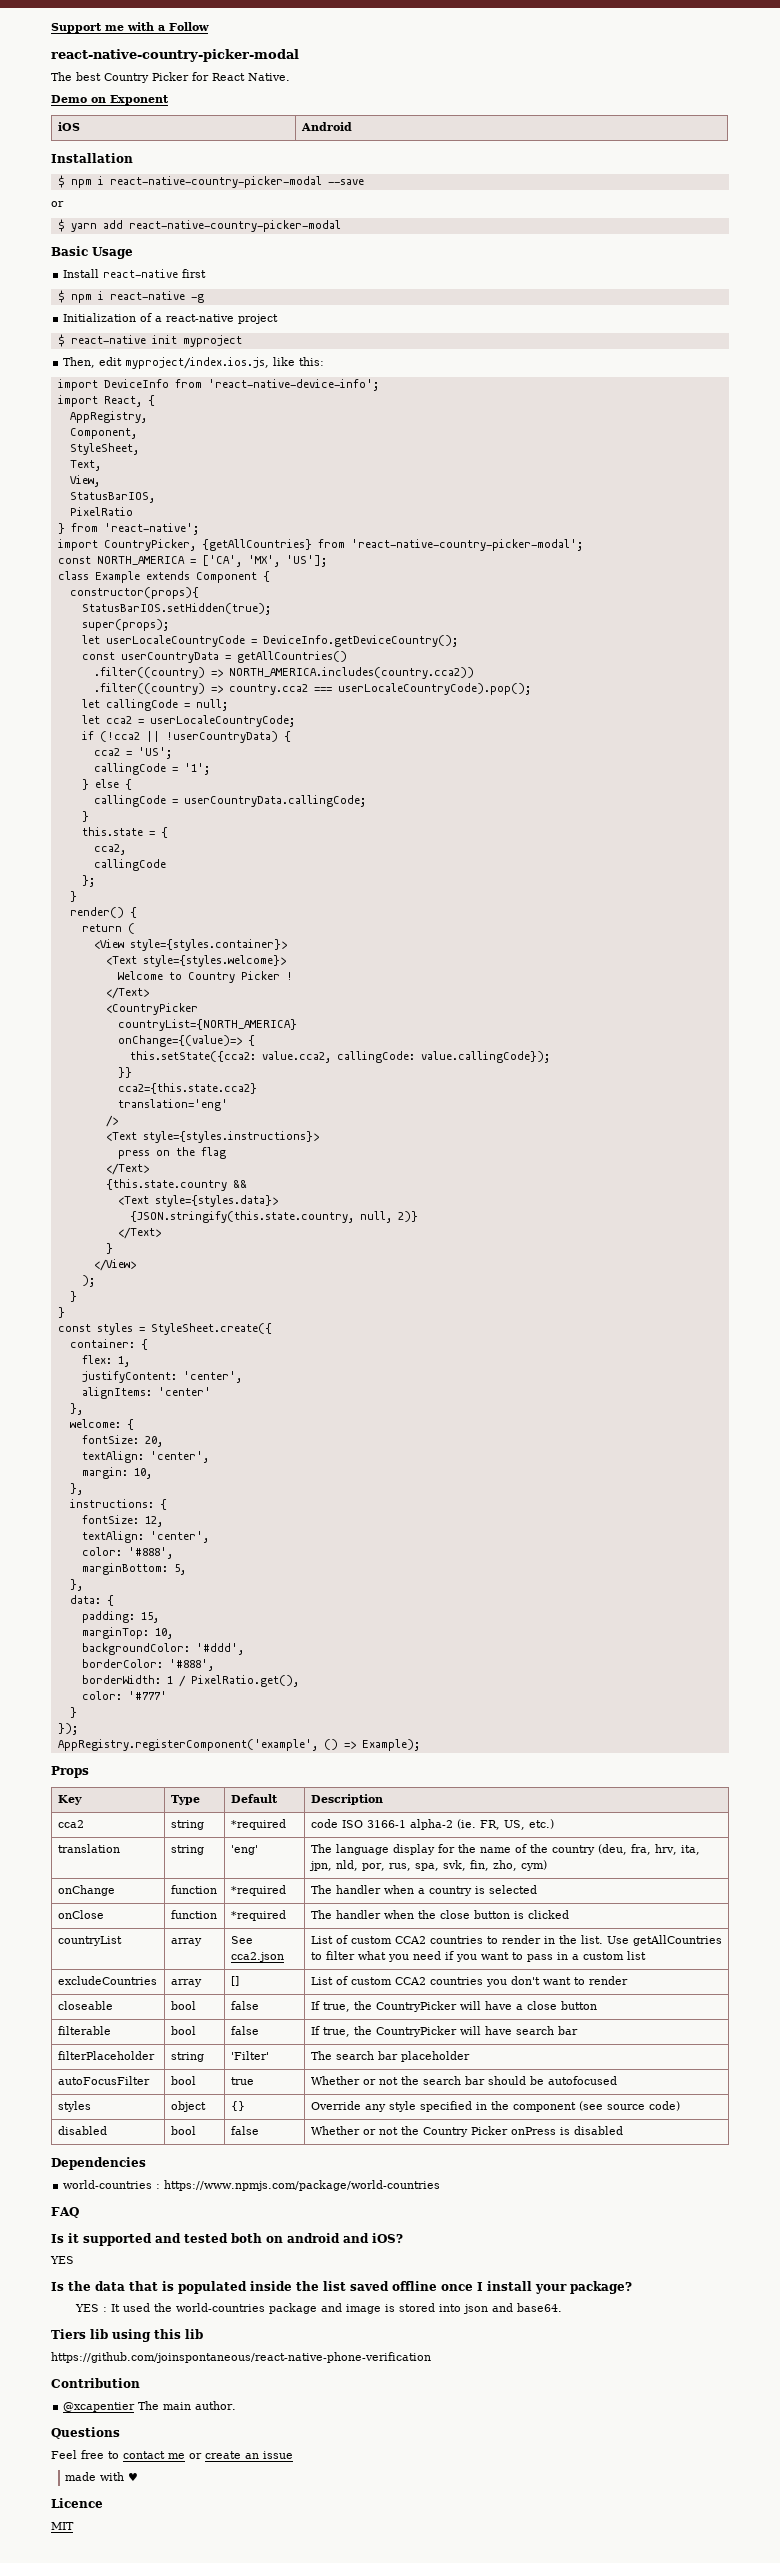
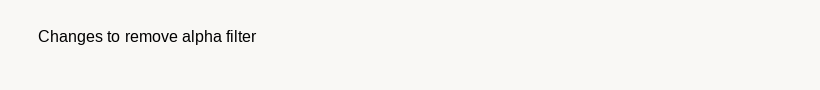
[51,22,209,33] [51,49,299,62] [51,72,290,83] [51,95,169,105] [57,122,80,131] [300,122,352,131] [51,153,133,163] [57,175,364,188] [51,201,64,207] [57,219,341,232] [51,246,133,259] [63,269,207,278] [57,290,204,303] [63,313,279,324] [57,334,242,347] [63,357,325,369] [57,379,379,391] [57,395,155,407] [69,411,147,423] [69,428,137,439] [69,443,139,455] [69,460,101,471] [69,475,100,487] [69,492,155,503] [69,507,133,516] [57,523,199,535] [57,539,583,551] [57,555,327,567] [57,571,270,583] [69,587,199,599] [81,603,271,615] [81,619,169,631] [81,635,458,647] [81,651,347,663] [93,667,474,679] [93,683,531,695] [81,699,228,711] [81,715,295,727] [81,731,291,743] [93,747,172,759] [93,763,210,775] [81,779,132,790] [93,795,366,807] [81,811,89,822] [81,827,168,838] [93,844,126,855] [93,859,166,871] [81,875,95,887] [69,891,77,902] [69,907,137,918] [81,923,135,934] [93,939,287,951] [105,955,286,967] [117,971,293,983] [105,987,149,999] [105,1003,198,1015] [117,1019,297,1031] [117,1035,255,1047] [129,1051,550,1063] [117,1067,132,1078] [117,1083,257,1094] [117,1099,228,1111] [105,1115,118,1127] [105,1131,319,1143] [117,1147,226,1159] [105,1163,149,1175] [105,1179,247,1191] [117,1195,278,1207] [129,1211,418,1223] [117,1227,161,1239] [105,1243,113,1254] [93,1259,136,1271] [81,1275,95,1287] [69,1291,77,1302] [57,1307,65,1318] [57,1323,272,1335] [69,1339,148,1350] [81,1355,130,1367] [81,1371,242,1383] [81,1387,211,1399] [69,1403,83,1415] [69,1419,134,1430] [81,1435,163,1447] [81,1451,209,1463] [81,1467,152,1479] [69,1483,83,1495] [69,1499,167,1510] [81,1515,163,1527] [81,1531,209,1543] [81,1547,173,1559] [81,1563,186,1575] [69,1579,83,1591] [69,1595,114,1606] [81,1611,159,1623] [81,1627,173,1639] [81,1643,244,1655] [81,1659,214,1671] [81,1675,299,1687] [81,1691,167,1700] [69,1707,77,1718] [57,1723,78,1735] [57,1739,420,1751] [51,1766,89,1778] [57,1795,82,1805] [170,1795,200,1805] [230,1794,278,1803] [310,1794,383,1805] [57,1820,84,1828] [170,1820,204,1830] [230,1819,286,1830] [310,1819,554,1830] [57,1844,120,1853] [170,1845,204,1855] [230,1845,258,1855] [310,1844,700,1855] [308,1860,547,1871] [57,1885,115,1896] [170,1885,217,1894] [230,1885,286,1896] [310,1885,537,1896] [57,1910,104,1919] [170,1910,217,1919] [230,1910,286,1921] [310,1910,569,1919] [57,1936,122,1946] [170,1938,202,1946] [230,1936,253,1944] [230,1952,284,1962] [310,1935,722,1946] [310,1951,646,1962] [57,1976,157,1985] [170,1979,202,1987] [230,1976,239,1986] [310,1976,628,1987] [57,2001,113,2010] [170,2001,196,2010] [230,2001,259,2010] [310,2001,597,2012] [57,2026,111,2035] [170,2026,196,2035] [230,2026,259,2035] [310,2026,578,2037] [57,2051,155,2060] [170,2052,204,2062] [230,2051,269,2060] [310,2051,470,2062] [57,2076,150,2085] [170,2076,196,2085] [230,2077,254,2085] [310,2076,617,2085] [57,2101,91,2112] [170,2101,206,2112] [230,2101,245,2111] [310,2101,680,2112] [57,2126,107,2135] [170,2126,196,2135] [230,2126,259,2135] [310,2126,623,2137] [51,2157,146,2170] [63,2180,441,2191] [51,2207,79,2218] [51,2233,403,2246] [50,2256,74,2264] [51,2281,632,2294] [74,2303,562,2314] [51,2329,203,2342] [51,2352,431,2363] [51,2378,140,2388] [63,2401,237,2412] [51,2427,120,2439] [51,2450,293,2459] [65,2472,139,2481] [51,2498,103,2508] [51,2522,74,2530] Support me with a Follow // react-native-country-picker-modal // The best Country Picker for React Native. // Demo on Exponent // iOS | Android // Installation // $ npm i react-native-country-picker-modal --save // or // $ yarn add react-native-country-picker-modal // Basic Usage // Install react-native first // $ npm i react-native -g // Initialization of a react-native project // $ react-native init myproject // Then, edit myproject/index.ios.js, like this: // import DeviceInfo from 'react-native-device-info'; // import React, { // AppRegistry, // Component, // StyleSheet, // Text, // View, // StatusBarIOS, // PixelRatio // } from 'react-native'; // import CountryPicker, {getAllCountries} from 'react-native-country-picker-modal'; // const NORTH_AMERICA = ['CA', 'MX', 'US']; // class Example extends Component { // constructor(props){ // StatusBarIOS.setHidden(true); // super(props); // let userLocaleCountryCode = DeviceInfo.getDeviceCountry(); // const userCountryData = getAllCountries() // .filter((country) => NORTH_AMERICA.includes(country.cca2)) // .filter((country) => country.cca2 === userLocaleCountryCode).pop(); // let callingCode = null; // let cca2 = userLocaleCountryCode; // if (!cca2 || !userCountryData) { // cca2 = 'US'; // callingCode = '1'; // } else { // callingCode = userCountryData.callingCode; // } // this.state = { // cca2, // callingCode // }; // } // render() { // return ( // <View style={styles.container}> // <Text style={styles.welcome}> // Welcome to Country Picker ! // </Text> // <CountryPicker // countryList={NORTH_AMERICA} // onChange={(value)=> { // this.setState({cca2: value.cca2, callingCode: value.callingCode}); // }} // cca2={this.state.cca2} // translation='eng' // /> // <Text style={styles.instructions}> // press on the flag // </Text> // {this.state.country && // <Text style={styles.data}> // {JSON.stringify(this.state.country, null, 2)} // </Text> // } // </View> // ); // } // } // const styles = StyleSheet.create({ // container: { // flex: 1, // justifyContent: 'center', // alignItems: 'center' // }, // welcome: { // fontSize: 20, // textAlign: 'center', // margin: 10, // }, // instructions: { // fontSize: 12, // textAlign: 'center', // color: '#888', // marginBottom: 5, // }, // data: { // padding: 15, // marginTop: 10, // backgroundColor: '#ddd', // borderColor: '#888', // borderWidth: 1 / PixelRatio.get(), // color: '#777' // } // }); // AppRegistry.registerComponent('example', () => Example); // Props // Key | Type | Default | Description // cca2 | string | *required | code ISO 3166-1 alpha-2 (ie. FR, US, etc.) // translation | string | 'eng' | The language display for the name of the country (deu, fra, hrv, ita, jpn, nld, por, rus, spa, svk, fin, zho, cym) // onChange | function | *required | The handler when a country is selected // onClose | function | *required | The handler when the close button is clicked // countryList | array | See cca2.json | List of custom CCA2 countries to render in the list. Use getAllCountries to filter what you need if you want to pass in a custom list // excludeCountries | array | [] | List of custom CCA2 countries you don't want to render // closeable | bool | false | If true, the CountryPicker will have a close button // filterable | bool | false | If true, the CountryPicker will have search bar // filterPlaceholder | string | 'Filter' | The search bar placeholder // autoFocusFilter | bool | true | Whether or not the search bar should be autofocused // styles | object | {} | Override any style specified in the component (see source code) // disabled | bool | false | Whether or not the Country Picker onPress is disabled // Dependencies // world-countries : https://www.npmjs.com/package/world-countries // FAQ // Is it supported and tested both on android and iOS? // YES // Is the data that is populated inside the list saved offline once I install your package? // YES : It used the world-countries package and image is stored into json and base64. // Tiers lib using this lib // https://github.com/joinspontaneous/react-native-phone-verification // Contribution // @xcapentier The main author. // Questions // Feel free to contact me or create an issue // made with ♥ // Licence // MIT -> [38,30,258,45] Changes to remove alpha filter

